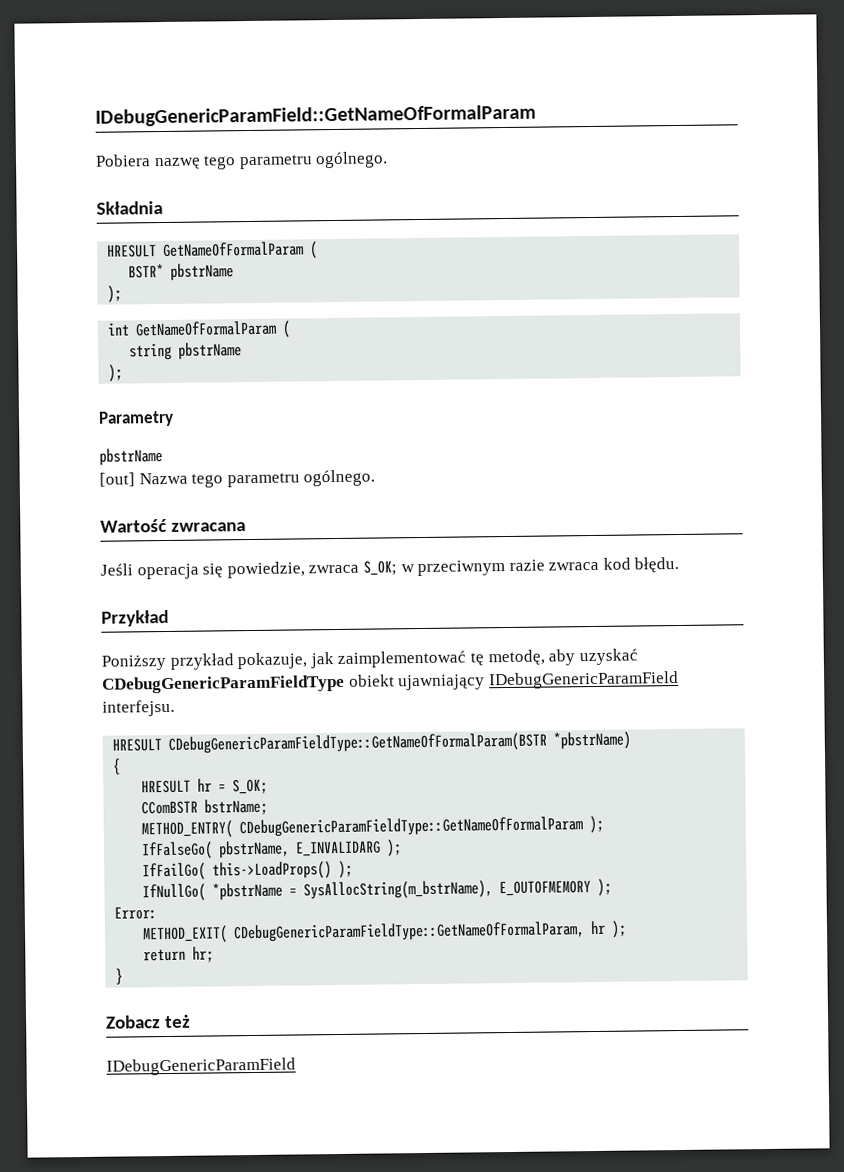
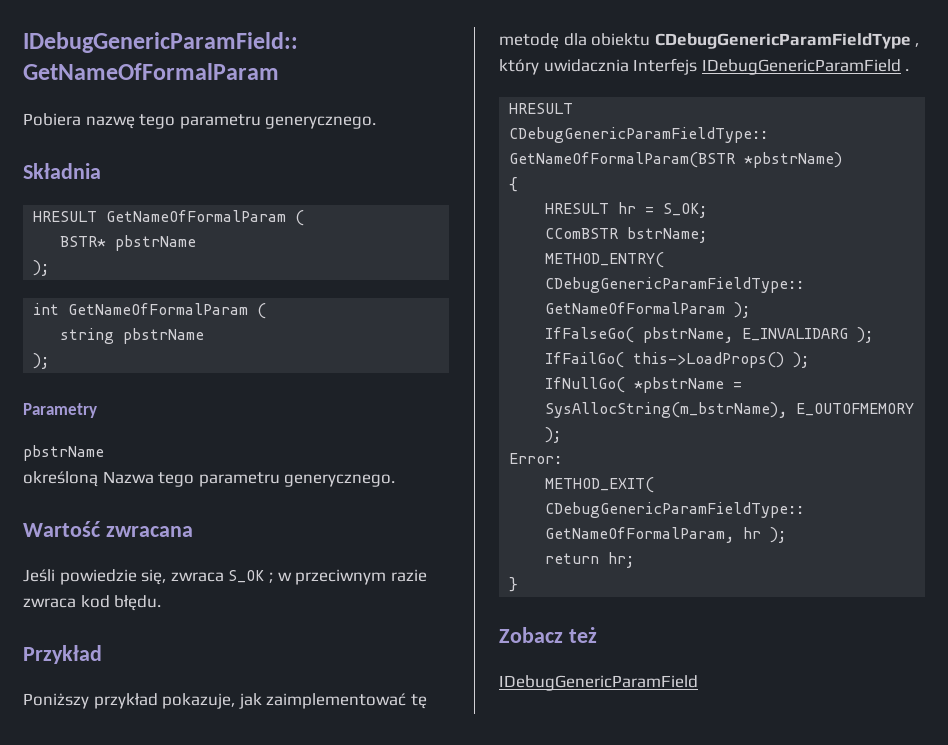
[315,151,389,169] ogólnego. -> [265,116,377,129] generycznego.
[99,472,135,487] [out] -> [23,471,98,487] określoną
[303,469,376,487] ogólnego. -> [284,474,396,487] generycznego.
[136,560,397,580] operacja się powiedzie, zwraca S_OK; -> [59,569,273,585] powiedzie się, zwraca S_OK ;
[487,648,638,666] [102,671,679,694] [102,699,175,717] metodę, aby uzyskać CDebugGenericParamFieldType obiekt ujawniający IDebugGenericParamField interfejsu. -> [499,33,920,49] [499,58,910,75] metodę dla obiektu CDebugGenericParamFieldType , który uwidacznia Interfejs IDebugGenericParamField .

